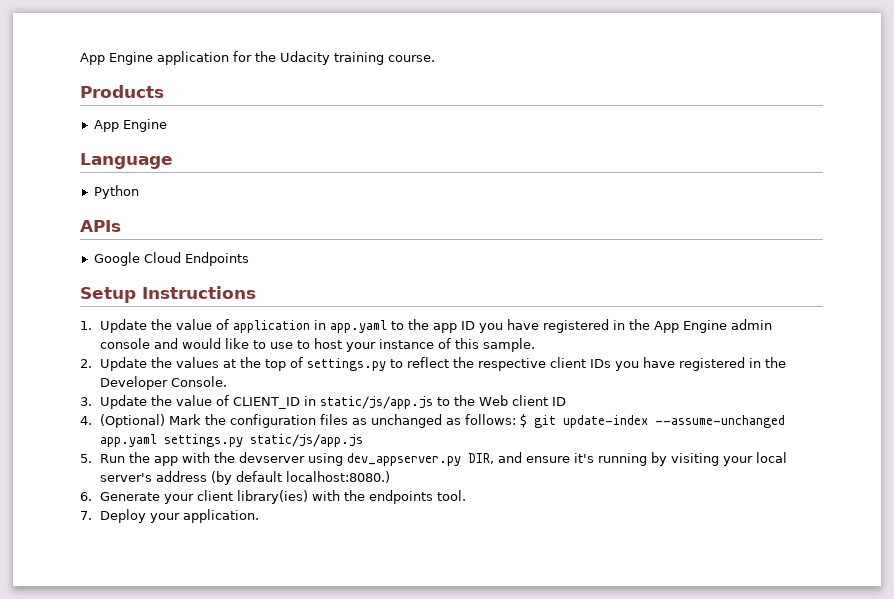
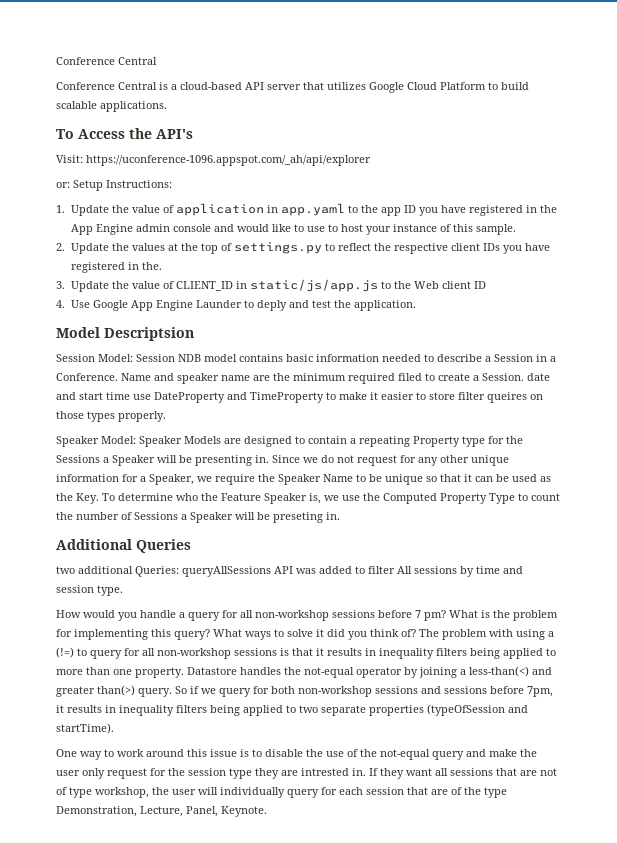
[80,51,435,65] [80,85,164,98] [93,119,167,132] [80,153,173,169] [93,185,139,199] [80,220,121,232] [93,252,249,266] [80,286,256,303] App Engine application for the Udacity training course. // Products // App Engine // Language // Python // APIs // Google Cloud Endpoints // Setup Instructions -> [56,57,157,65] [56,82,529,93] [56,101,167,112] [56,128,193,139] [56,155,371,166] [56,180,172,191] Conference Central // Conference Central is a cloud-based API server that utilizes Google Cloud Platform to build scalable applications. // To Access the API's // Visit: https://uconference-1096.appspot.com/_ah/api/explorer // or: Setup Instructions:
[765,357,787,368] [100,376,228,390] the Developer Console. -> [141,262,162,270] the.
[100,414,786,428] [100,434,364,447] [80,452,788,466] [100,471,391,485] [80,490,467,504] [80,509,260,523] (Optional) Mark the configuration files as unchanged as follows: $ git update-index --assume-unchanged app.yaml settings.py static/js/app.js // 5. Run the app with the devserver using dev_appserver.py DIR, and ensure it's running by visiting your local server's address (by default localhost:8080.) // 6. Generate your client library(ies) with the endpoints tool. // 7. Deploy your application. -> [70,300,416,311] [56,327,194,341] [56,354,556,362] [56,373,550,384] [56,392,543,403] [56,411,166,422] [56,436,523,447] [56,455,509,466] [56,474,551,485] [56,493,560,504] [56,512,340,523] [56,539,191,553] [56,566,523,577] [56,585,123,596] [56,610,558,621] [56,629,554,640] [56,647,556,659] [56,666,552,678] [56,685,553,697] [56,704,528,716] [56,723,114,734] [56,749,537,760] [56,768,557,779] [56,787,507,798] [56,806,267,817] Use Google App Engine Launder to deply and test the application. // Model Descriptsion // Session Model: Session NDB model contains basic information needed to describe a Session in a Conference. Name and speaker name are the minimum required filed to create a Session. date and start time use DateProperty and TimeProperty to make it easier to store filter queires on those types properly. // Speaker Model: Speaker Models are designed to contain a repeating Property type for the Sessions a Speaker will be presenting in. Since we do not request for any other unique information for a Speaker, we require the Speaker Name to be unique so that it can be used as the Key. To determine who the Feature Speaker is, we use the Computed Property Type to count the number of Sessions a Speaker will be preseting in. // Additional Queries // two additional Queries: queryAllSessions API was added to filter All sessions by time and session type. // How would you handle a query for all non-workshop sessions before 7 pm? What is the problem for implementing this query? What ways to solve it did you think of? The problem with using a (!=) to query for all non-workshop sessions is that it results in inequality filters being applied to more than one property. Datastore handles the not-equal operator by joining a less-than(<) and greater than(>) query. So if we query for both non-workshop sessions and sessions before 7pm, it results in inequality filters being applied to two separate properties (typeOfSession and startTime). // One way to work around this issue is to disable the use of the not-equal query and make the user only request for the session type they are intrested in. If they want all sessions that are not of type workshop, the user will individually query for each session that are of the type Demonstration, Lecture, Panel, Keynote.

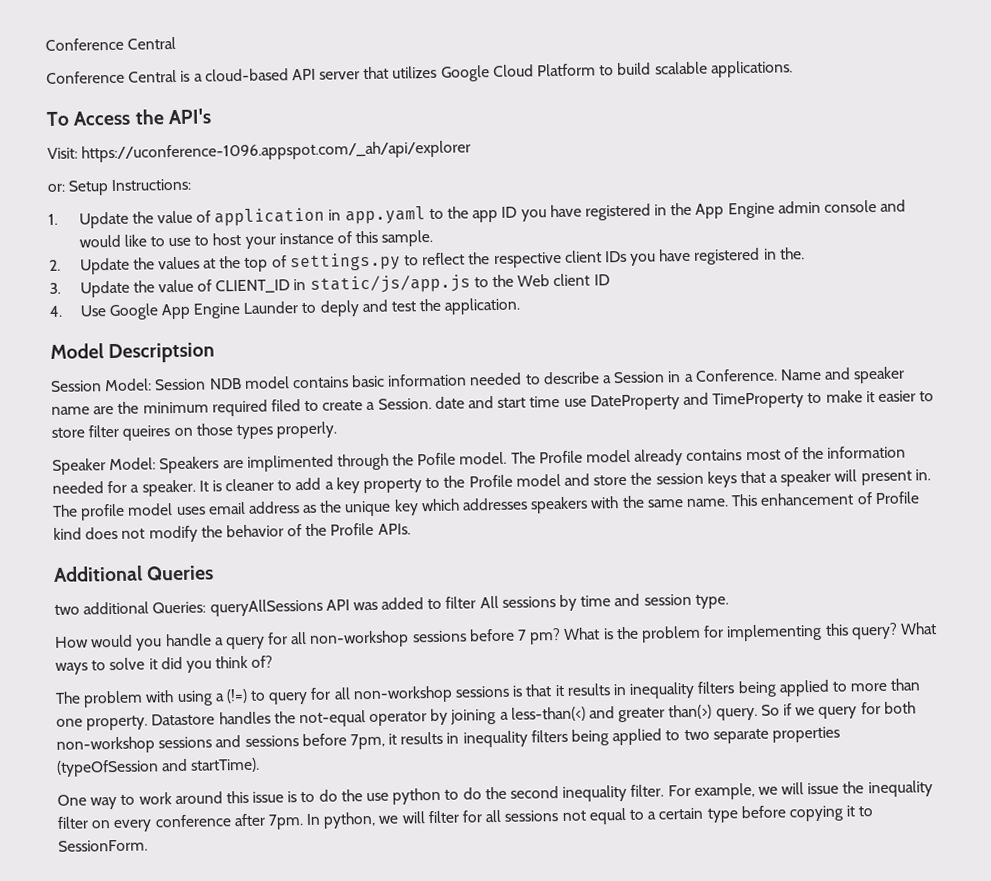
[139,436,523,447] [56,455,509,466] [56,474,551,485] [56,493,560,504] [56,512,340,523] Speaker Models are designed to contain a repeating Property type for the Sessions a Speaker will be presenting in. Since we do not request for any other unique information for a Speaker, we require the Speaker Name to be unique so that it can be used as the Key. To determine who the Feature Speaker is, we use the Computed Property Type to count the number of Sessions a Speaker will be preseting in. -> [159,445,907,474] [52,469,931,497] [52,491,920,521] [53,522,411,543] Speakers are implimented through the Pofile model. The Profile model already contains most of the information needed for a speaker. It is cleaner to add a key property to the Profile model and store the session keys that a speaker will present in. The profile model uses email address as the unique key which addresses speakers with the same name. This enhancement of Profile kind does not modify the behavior of the Profile APIs.
(416, 633) none -> (274, 661) //
[265,749,303,757] disable -> [318,789,338,802] do
[347,749,537,760] [56,768,557,779] [56,787,507,798] [56,806,267,817] of the not-equal query and make the user only request for the session type they are intrested in. If they want all sessions that are not of type workshop, the user will individually query for each session that are of the type Demonstration, Lecture, Panel, Keynote. -> [392,780,933,805] [57,805,874,833] [58,839,148,852] python to do the second inequality filter. For example, we will issue the inequality filter on every conference after 7pm. In python, we will filter for all sessions not equal to a certain type before copying it to SessionForm.

